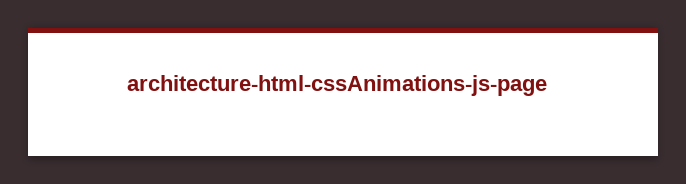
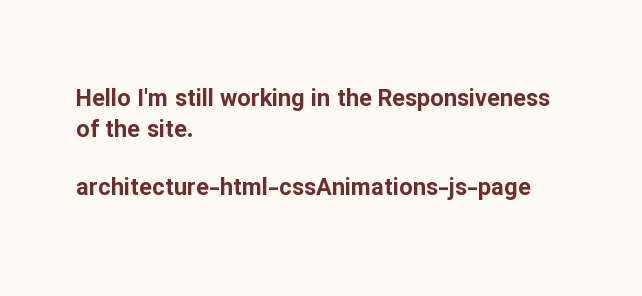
(127, 85) none -> [76,88,551,111] [76,119,194,137] Hello I'm still working in the Responsiveness of the site. //

